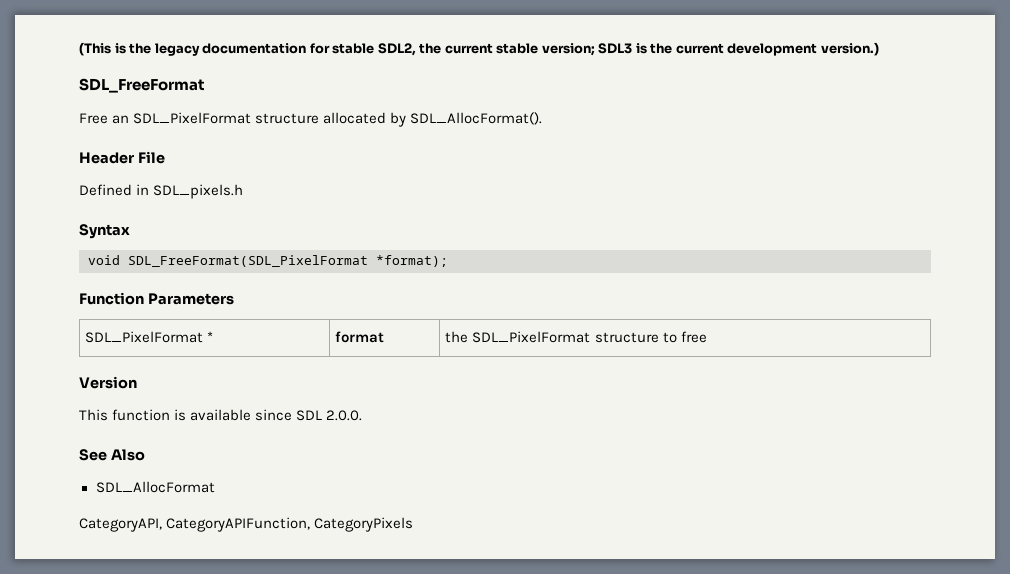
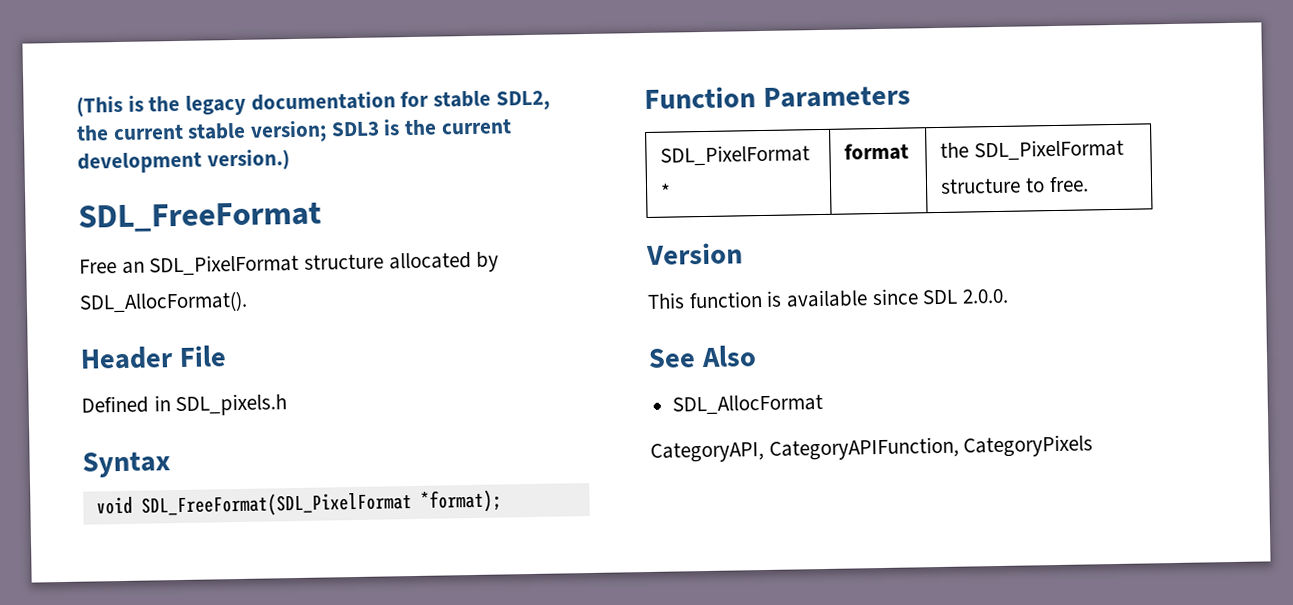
[680,331,707,343] free -> [1048,176,1089,193] free.

